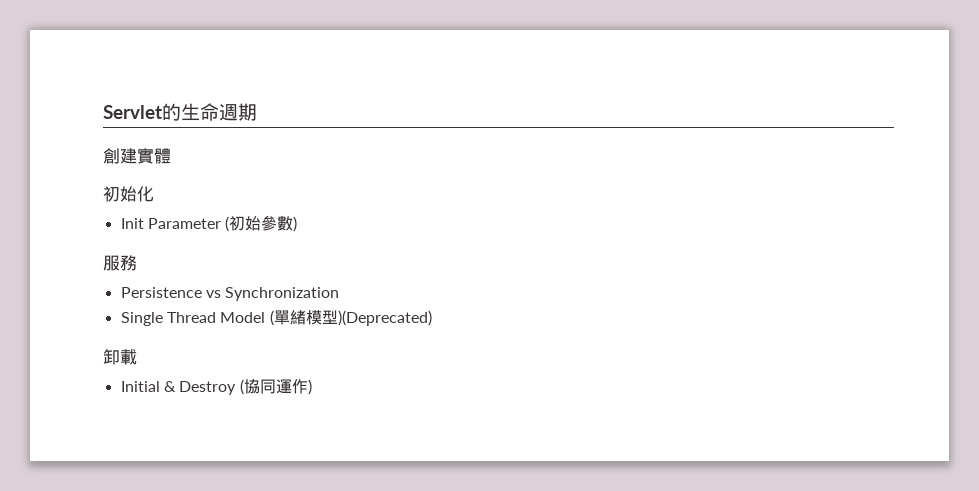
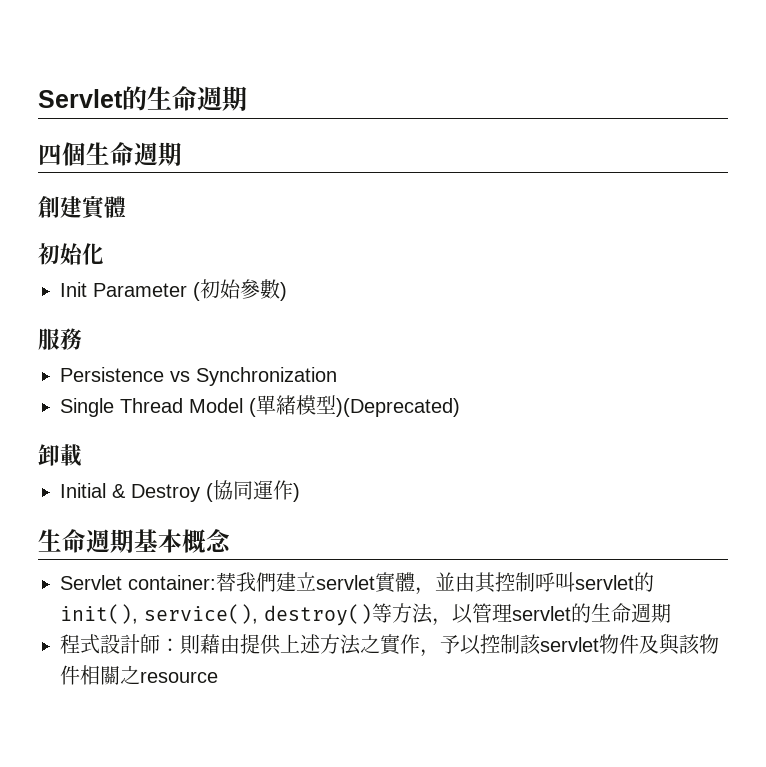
(257, 112) none -> [38,142,182,166] // 四個生命週期
(312, 387) none -> [38,529,231,553] [60,572,654,595] [60,603,671,626] [60,633,719,657] [60,665,218,685] // 生命週期基本概念 // Servlet container:替我們建立servlet實體，並由其控制呼叫servlet的init(), service(), destroy()等方法，以管理servlet的生命週期 // 程式設計師：則藉由提供上述方法之實作，予以控制該servlet物件及與該物件相關之resource

